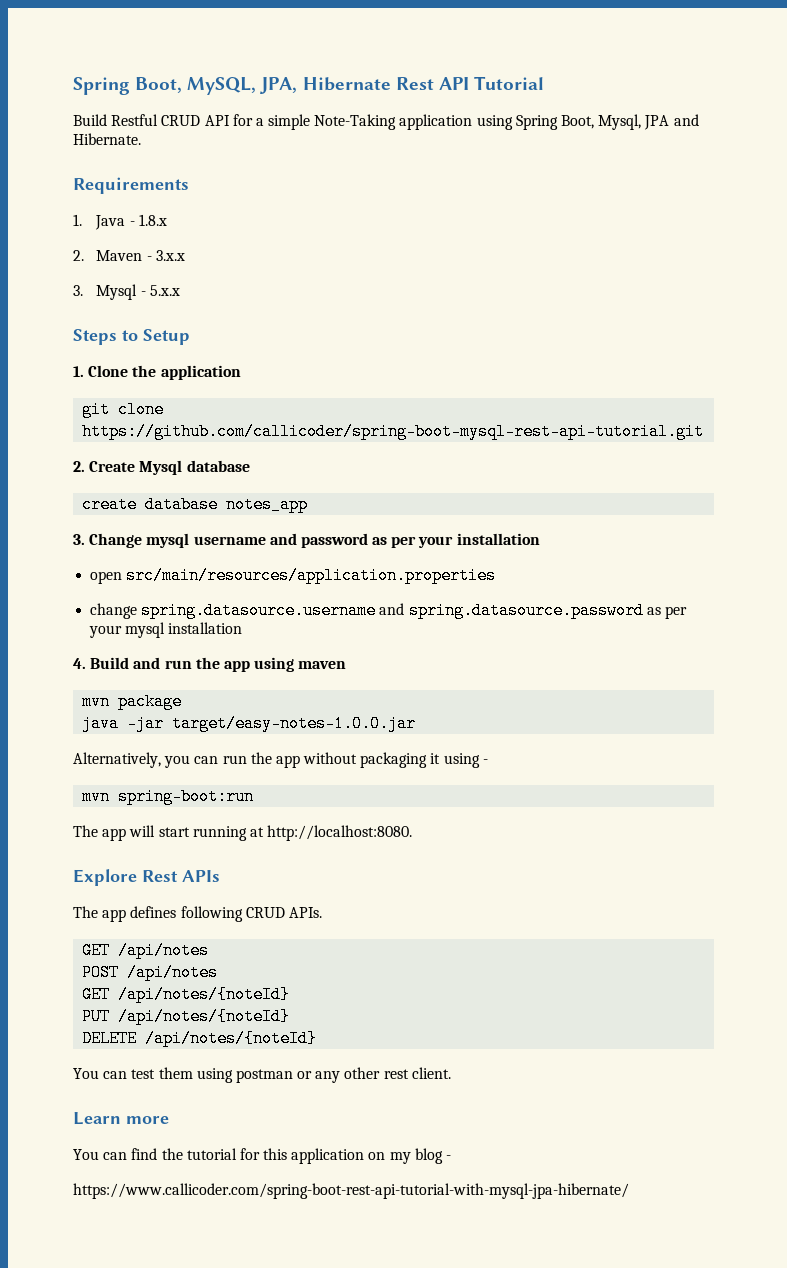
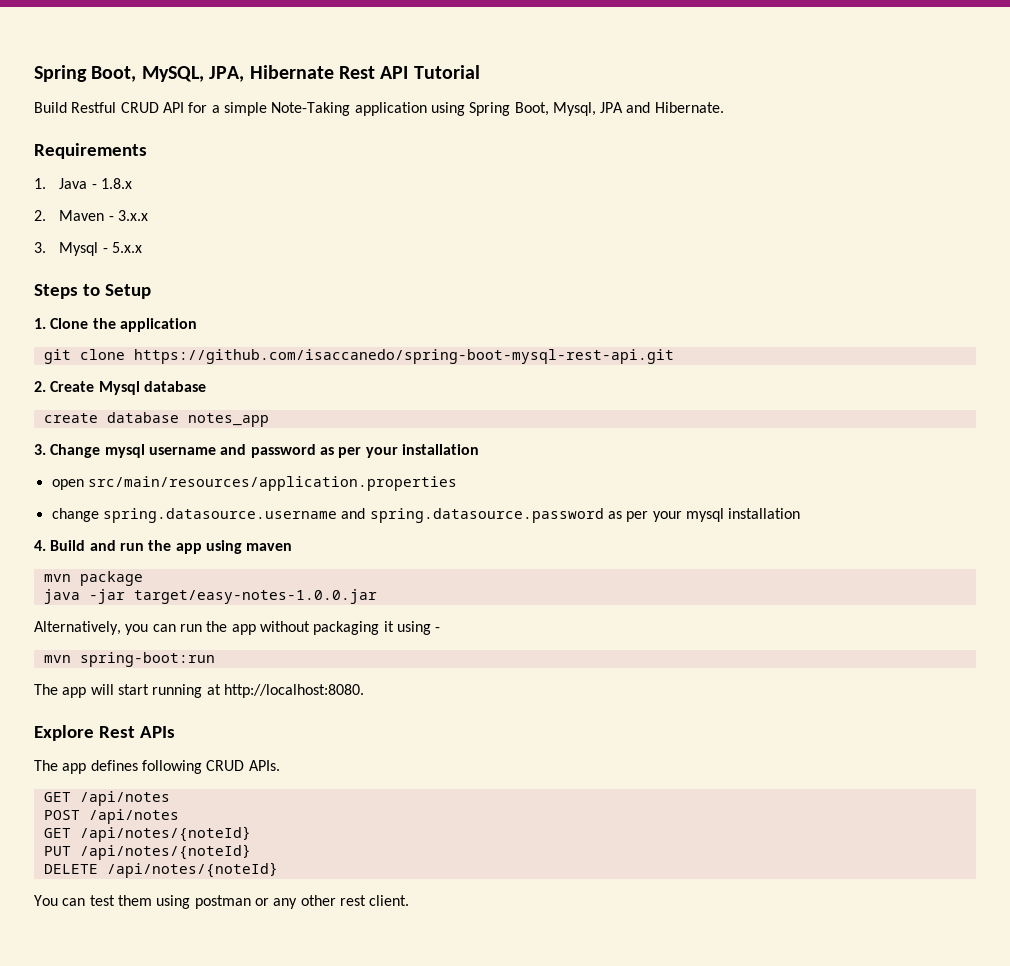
[82,423,705,440] https://github.com/callicoder/spring-boot-mysql-rest-api-tutorial.git -> [133,349,674,364] https://github.com/isaccanedo/spring-boot-mysql-rest-api.git
[73,1112,169,1125] [73,1148,452,1164] [73,1183,629,1199] // Learn more // You can find the tutorial for this application on my blog - // https://www.callicoder.com/spring-boot-rest-api-tutorial-with-mysql-jpa-hibernate/ -> (410, 900) none

